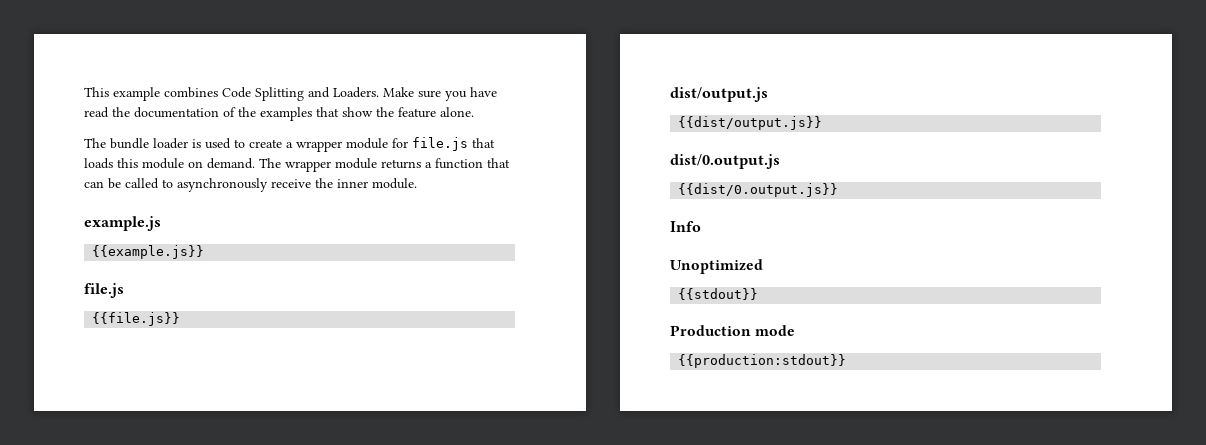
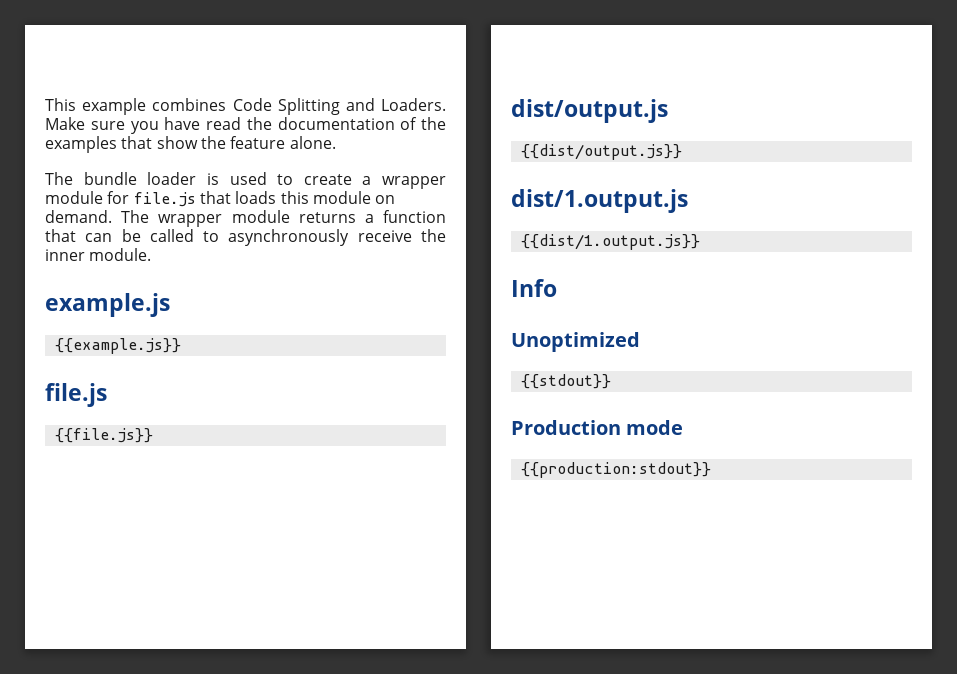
[670,154,780,169] [678,183,839,197] dist/0.output.js // {{dist/0.output.js}} -> [511,189,688,213] [520,234,700,250] dist/1.output.js // {{dist/1.output.js}}

